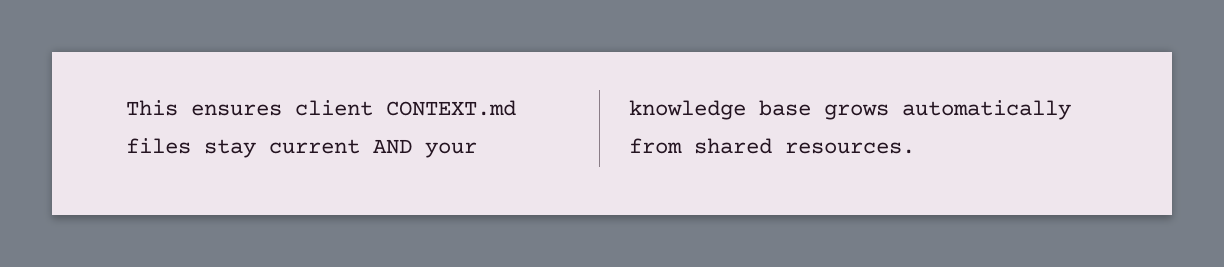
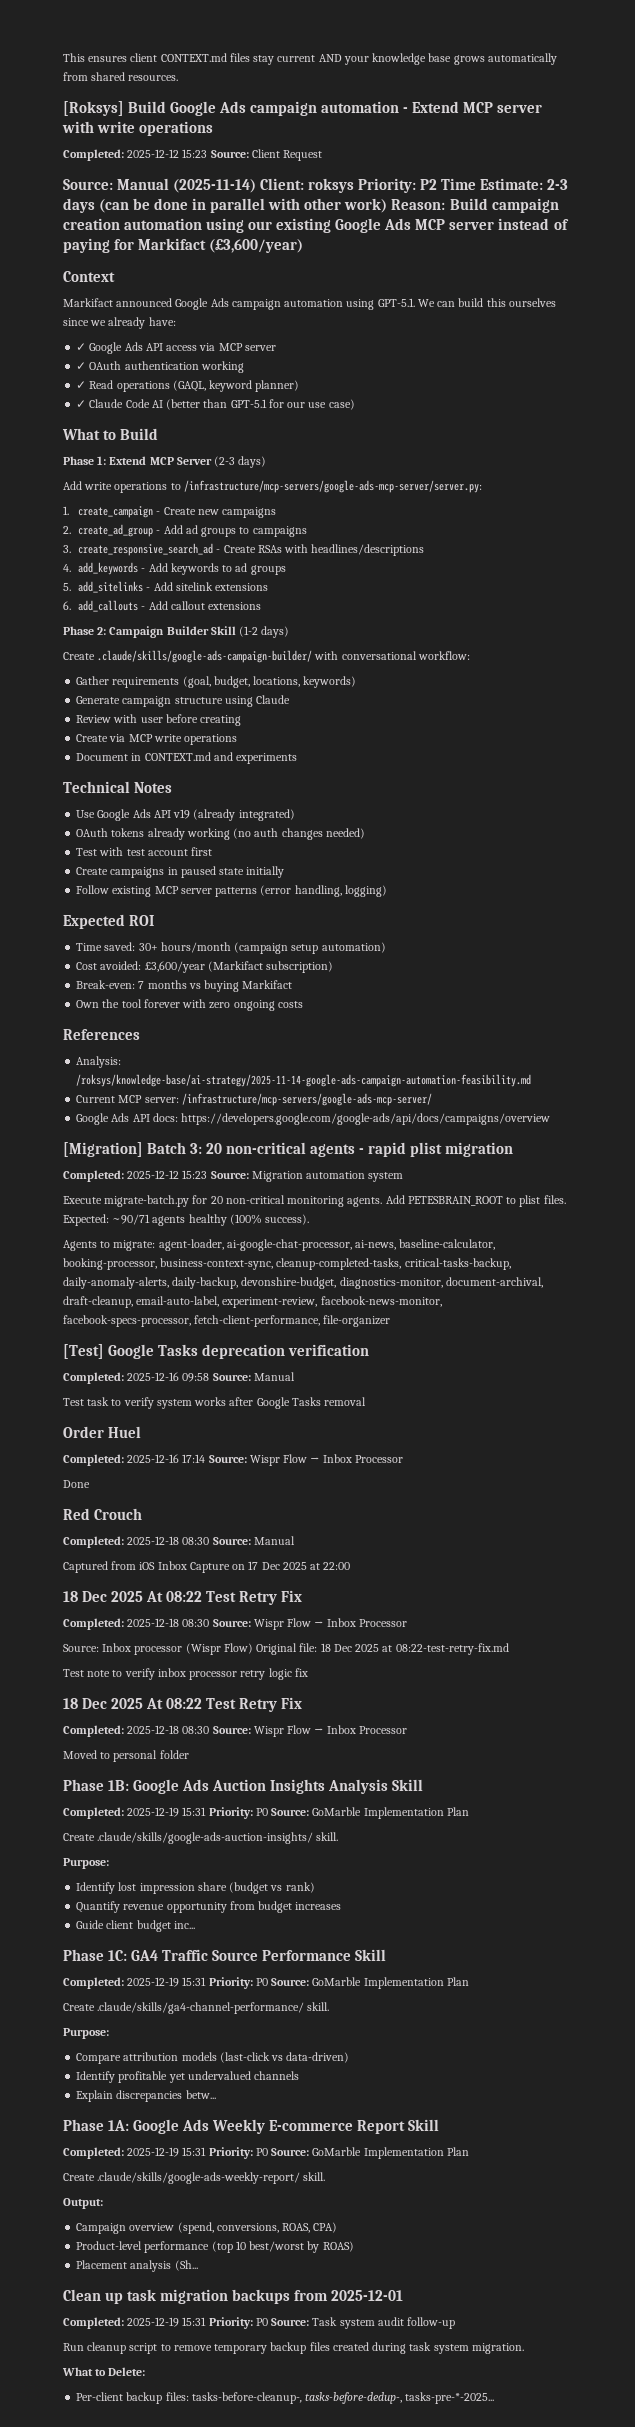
(915, 148) none -> [63,101,543,116] [62,121,214,136] [63,149,323,161] [63,178,569,193] [63,198,559,213] [63,218,569,233] [63,238,304,253] [63,271,115,282] [63,298,556,310] [63,317,176,329] [76,342,276,354] [76,361,244,373] [76,380,300,392] [76,399,355,410] [62,428,159,440] [63,456,267,468] [63,480,482,493] [63,506,277,518] [63,524,307,537] [63,543,425,556] [63,562,286,575] [63,581,269,593] [63,600,262,612] [63,626,290,638] [63,650,470,663] [76,676,357,688] [76,695,291,707] [76,714,242,726] [76,734,238,745] [76,752,298,764] [63,781,173,793] [76,809,295,821] [76,828,365,840] [76,847,213,856] [76,866,285,878] [76,885,387,897] [63,914,155,929] [76,942,386,954] [76,961,334,973] [76,980,293,992] [76,999,303,1011] [63,1029,140,1040] [76,1056,122,1068] [76,1074,532,1087] [76,1093,432,1106] [76,1113,551,1125] [63,1142,514,1157] [63,1170,404,1182] [63,1195,566,1207] [63,1214,310,1226] [63,1239,496,1251] [63,1258,511,1270] [63,1277,543,1289] [63,1296,442,1308] [63,1315,391,1327] [63,1344,370,1359] [63,1372,295,1384] [63,1397,367,1409] [63,1426,142,1438] [63,1454,403,1466] [63,1480,90,1488] [63,1508,143,1520] [63,1536,295,1548] [63,1561,351,1573] [63,1590,303,1605] [63,1618,407,1630] [63,1643,509,1655] [63,1668,308,1680] [63,1697,303,1712] [63,1725,407,1737] [63,1750,189,1762] [63,1779,424,1794] [63,1807,469,1819] [63,1832,339,1844] [63,1858,109,1869] [76,1882,315,1894] [76,1901,342,1913] [76,1920,195,1932] [63,1949,387,1961] [63,1977,469,1989] [63,2002,330,2014] [63,2028,109,2039] [76,2052,350,2064] [76,2071,300,2083] [76,2090,216,2102] [63,2119,440,2134] [63,2147,469,2159] [63,2172,326,2184] [63,2198,103,2209] [76,2222,338,2234] [76,2241,354,2253] [76,2260,198,2272] [63,2289,404,2304] [63,2317,456,2329] [63,2342,524,2354] [62,2367,146,2376] [76,2392,495,2404] // [Roksys] Build Google Ads campaign automation - Extend MCP server with write operations // Completed: 2025-12-12 15:23 Source: Client Request // Source: Manual (2025-11-14) Client: roksys Priority: P2 Time Estimate: 2-3 days (can be done in parallel with other work) Reason: Build campaign creation automation using our existing Google Ads MCP server instead of paying for Markifact (£3,600/year) // Context // Markifact announced Google Ads campaign automation using GPT-5.1. We can build this ourselves since we already have: // ✓ Google Ads API access via MCP server // ✓ OAuth authentication working // ✓ Read operations (GAQL, keyword planner) // ✓ Claude Code AI (better than GPT-5.1 for our use case) // What to Build // Phase 1: Extend MCP Server (2-3 days) // Add write operations to /infrastructure/mcp-servers/google-ads-mcp-server/server.py: // 1. create_campaign - Create new campaigns // 2. create_ad_group - Add ad groups to campaigns // 3. create_responsive_search_ad - Create RSAs with headlines/descriptions // 4. add_keywords - Add keywords to ad groups // 5. add_sitelinks - Add sitelink extensions // 6. add_callouts - Add callout extensions // Phase 2: Campaign Builder Skill (1-2 days) // Create .claude/skills/google-ads-campaign-builder/ with conversational workflow: // Gather requirements (goal, budget, locations, keywords) // Generate campaign structure using Claude // Review with user before creating // Create via MCP write operations // Document in CONTEXT.md and experiments // Technical Notes // Use Google Ads API v19 (already integrated) // OAuth tokens already working (no auth changes needed) // Test with test account first // Create campaigns in paused state initially // Follow existing MCP server patterns (error handling, logging) // Expected ROI // Time saved: 30+ hours/month (campaign setup automation) // Cost avoided: £3,600/year (Markifact subscription) // Break-even: 7 months vs buying Markifact // Own the tool forever with zero ongoing costs // References // Analysis: /roksys/knowledge-base/ai-strategy/2025-11-14-google-ads-campaign-automation-feasibility.md // Current MCP server: /infrastructure/mcp-servers/google-ads-mcp-server/ // Google Ads API docs: https://developers.google.com/google-ads/api/docs/campaigns/overview // [Migration] Batch 3: 20 non-critical agents - rapid plist migration // Completed: 2025-12-12 15:23 Source: Migration automation system // Execute migrate-batch.py for 20 non-critical monitoring agents. Add PETESBRAIN_ROOT to plist files. Expected: ~90/71 agents healthy (100% success). // Agents to migrate: agent-loader, ai-google-chat-processor, ai-news, baseline-calculator, booking-processor, business-context-sync, cleanup-completed-tasks, critical-tasks-backup, daily-anomaly-alerts, daily-backup, devonshire-budget, diagnostics-monitor, document-archival, draft-cleanup, email-auto-label, experiment-review, facebook-news-monitor, facebook-specs-processor, fetch-client-performance, file-organizer // [Test] Google Tasks deprecation verification // Completed: 2025-12-16 09:58 Source: Manual // Test task to verify system works after Google Tasks removal // Order Huel // Completed: 2025-12-16 17:14 Source: Wispr Flow → Inbox Processor // Done // Red Crouch // Completed: 2025-12-18 08:30 Source: Manual // Captured from iOS Inbox Capture on 17 Dec 2025 at 22:00 // 18 Dec 2025 At 08:22 Test Retry Fix // Completed: 2025-12-18 08:30 Source: Wispr Flow → Inbox Processor // Source: Inbox processor (Wispr Flow) Original file: 18 Dec 2025 at 08:22-test-retry-fix.md // Test note to verify inbox processor retry logic fix // 18 Dec 2025 At 08:22 Test Retry Fix // Completed: 2025-12-18 08:30 Source: Wispr Flow → Inbox Processor // Moved to personal folder // Phase 1B: Google Ads Auction Insights Analysis Skill // Completed: 2025-12-19 15:31 Priority: P0 Source: GoMarble Implementation Plan // Create .claude/skills/google-ads-auction-insights/ skill. // Purpose: // Identify lost impression share (budget vs rank) // Quantify revenue opportunity from budget increases // Guide client budget inc... // Phase 1C: GA4 Traffic Source Performance Skill // Completed: 2025-12-19 15:31 Priority: P0 Source: GoMarble Implementation Plan // Create .claude/skills/ga4-channel-performance/ skill. // Purpose: // Compare attribution models (last-click vs data-driven) // Identify profitable yet undervalued channels // Explain discrepancies betw... // Phase 1A: Google Ads Weekly E-commerce Report Skill // Completed: 2025-12-19 15:31 Priority: P0 Source: GoMarble Implementation Plan // Create .claude/skills/google-ads-weekly-report/ skill. // Output: // Campaign overview (spend, conversions, ROAS, CPA) // Product-level performance (top 10 best/worst by ROAS) // Placement analysis (Sh... // Clean up task migration backups from 2025-12-01 // Completed: 2025-12-19 15:31 Priority: P0 Source: Task system audit follow-up // Run cleanup script to remove temporary backup files created during task system migration. // What to Delete: // Per-client backup files: tasks-before-cleanup-, tasks-before-dedup-, tasks-pre-*-2025...

